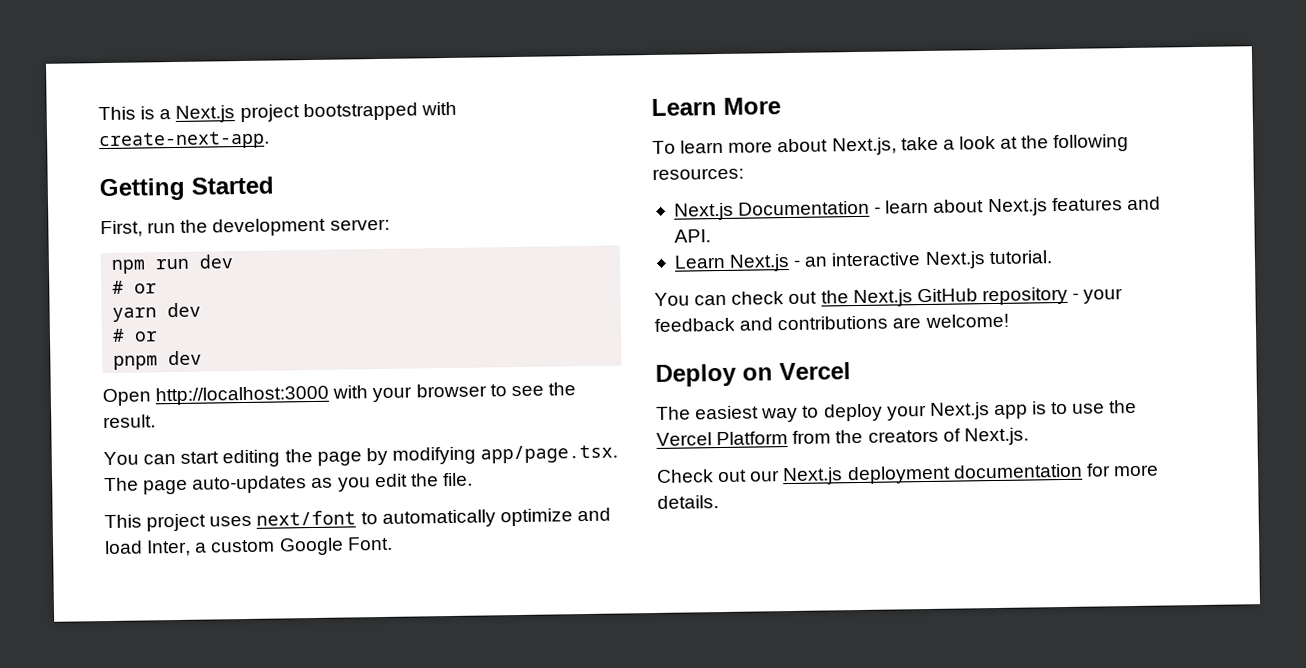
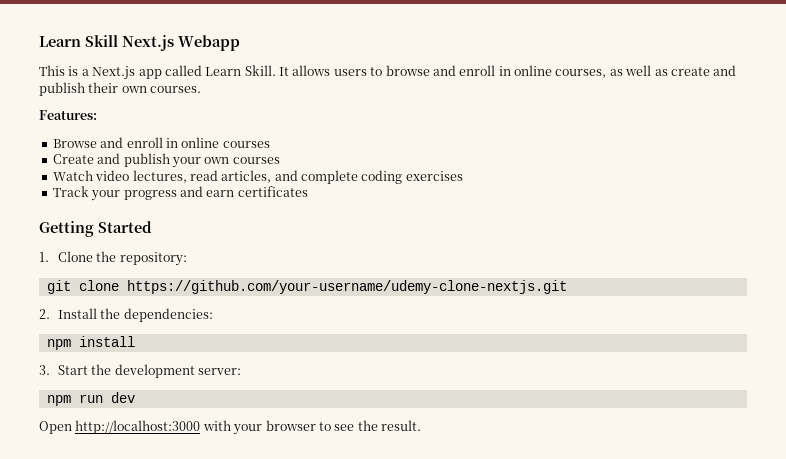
[98,101,457,123] [98,130,270,151] [99,176,274,202] [100,220,177,238] This is a Next.js project bootstrapped with create-next-app. // Getting Started // First, run -> [39,35,240,51] [39,65,737,80] [39,82,202,96] [39,110,97,120] [52,137,270,148] [52,153,280,168] [52,170,463,184] [52,186,308,201] [39,221,152,237] [39,251,187,266] [46,280,567,294] [39,308,213,322] [46,336,135,350] [39,365,88,375] Learn Skill Next.js Webapp // This is a Next.js app called Learn Skill. It allows users to browse and enroll in online courses, as well as create and publish their own courses. // Features: // Browse and enroll in online courses // Create and publish your own courses // Watch video lectures, read articles, and complete coding exercises // Track your progress and earn certificates // Getting Started // 1. Clone the repository: // git clone https://github.com/your-username/udemy-clone-nextjs.git // 2. Install the dependencies: // npm install // 3. Start
[112,280,158,294] [112,302,202,322] [112,328,159,342] [113,350,203,370] // # or // yarn dev // # or // pnpm dev -> (135, 397) none
[103,444,619,468] [104,472,473,495] [104,507,611,532] [104,536,393,557] [651,97,781,116] [652,133,1130,156] [652,167,744,180] [673,196,1161,221] [673,229,711,243] [673,250,1053,272] [654,286,1124,308] [654,313,1009,332] [655,362,851,387] [656,399,1138,423] [656,427,1029,446] [656,463,1159,486] [657,495,719,509] // You can start editing the page by modifying app/page.tsx. The page auto-updates as you edit the file. // This project uses next/font to automatically optimize and load Inter, a custom Google Font. // Learn More // To learn more about Next.js, take a look at the following resources: // Next.js Documentation - learn about Next.js features and API. // Learn Next.js - an interactive Next.js tutorial. // You can check out the Next.js GitHub repository - your feedback and contributions are welcome! // Deploy on Vercel // The easiest way to deploy your Next.js app is to use the Vercel Platform from the creators of Next.js. // Check out our Next.js deployment documentation for more details. -> (421, 425) none

